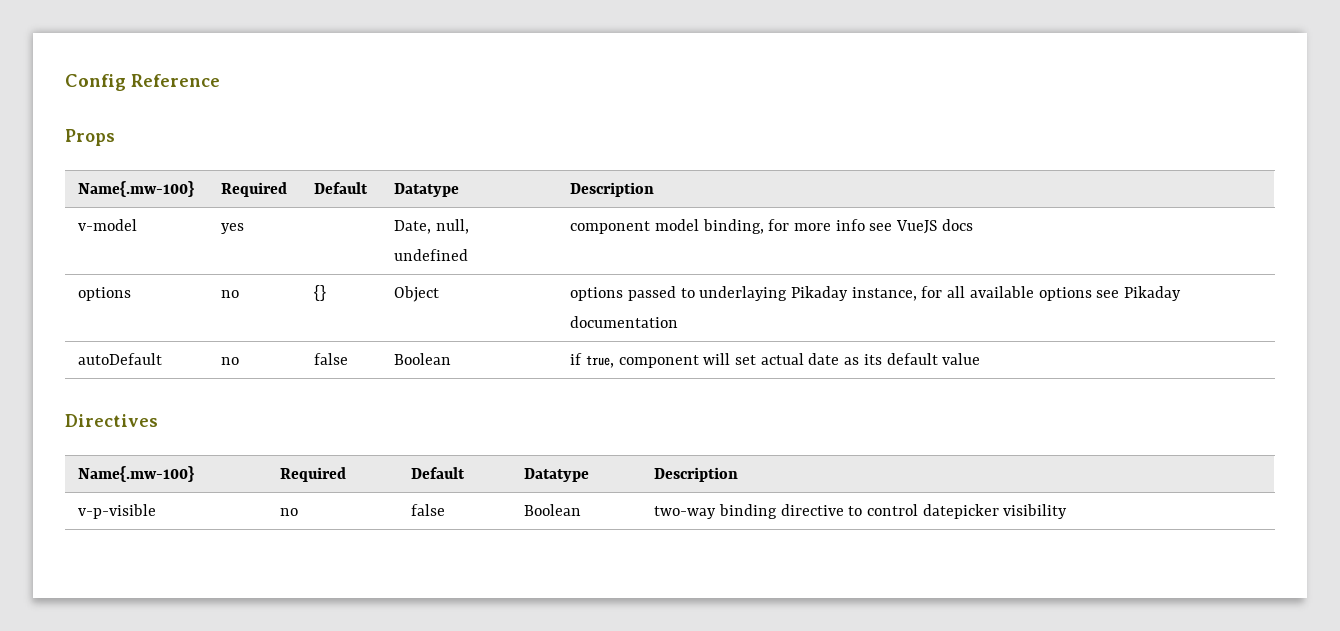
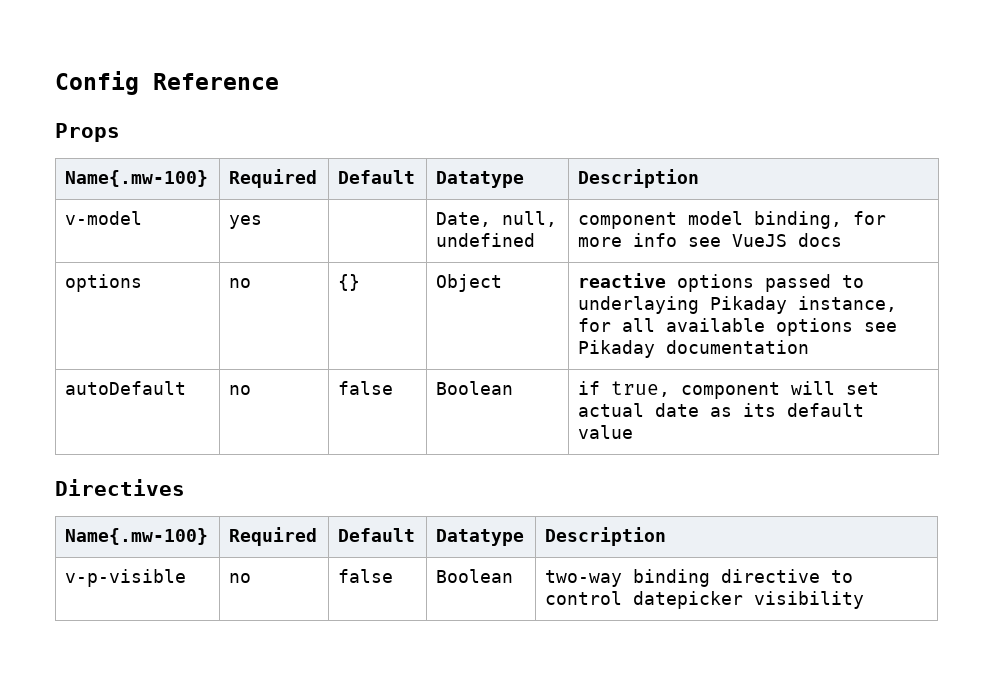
(440, 294) none -> [578,273,667,288] reactive

